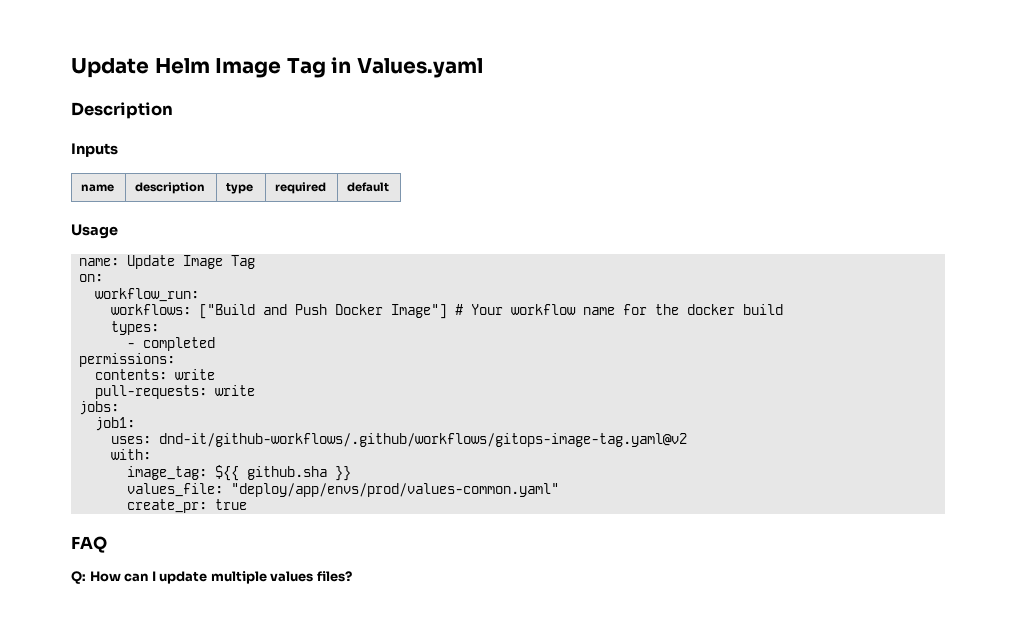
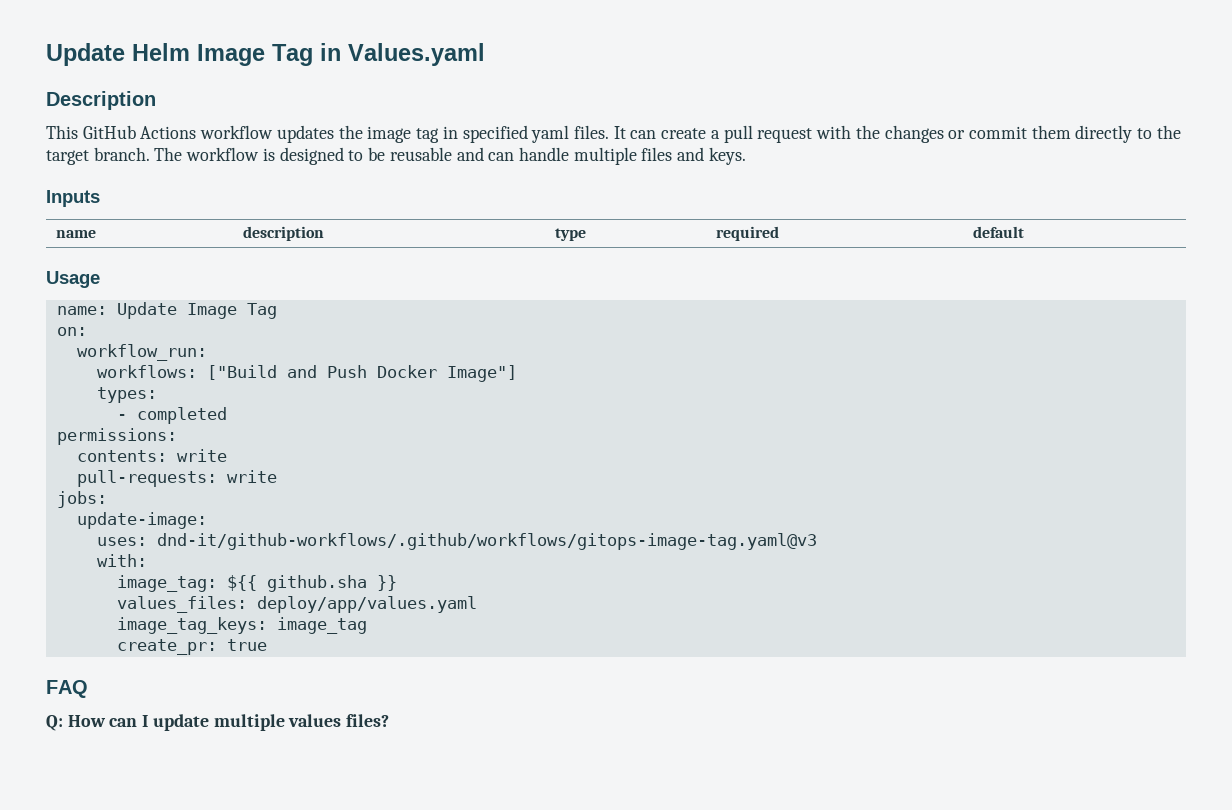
(173, 110) none -> [46,125,1181,143] [46,147,746,165] // This GitHub Actions workflow updates the image tag in specified yaml files. It can create a pull request with the changes or commit them directly to the target branch. The workflow is designed to be reusable and can handle multiple files and keys.
[454,304,783,315] # Your workflow name for the docker build -> (517, 373) none
[94,417,135,431] job1: -> [76,512,207,529] update-image:
[158,433,687,447] dnd-it/github-workflows/.github/workflows/gitops-image-tag.yaml@v2 -> [156,533,817,550] dnd-it/github-workflows/.github/workflows/gitops-image-tag.yaml@v3
[126,483,559,497] values_file: "deploy/app/envs/prod/values-common.yaml" -> [116,596,477,613] [116,617,367,634] values_files: deploy/app/values.yaml // image_tag_keys: image_tag

